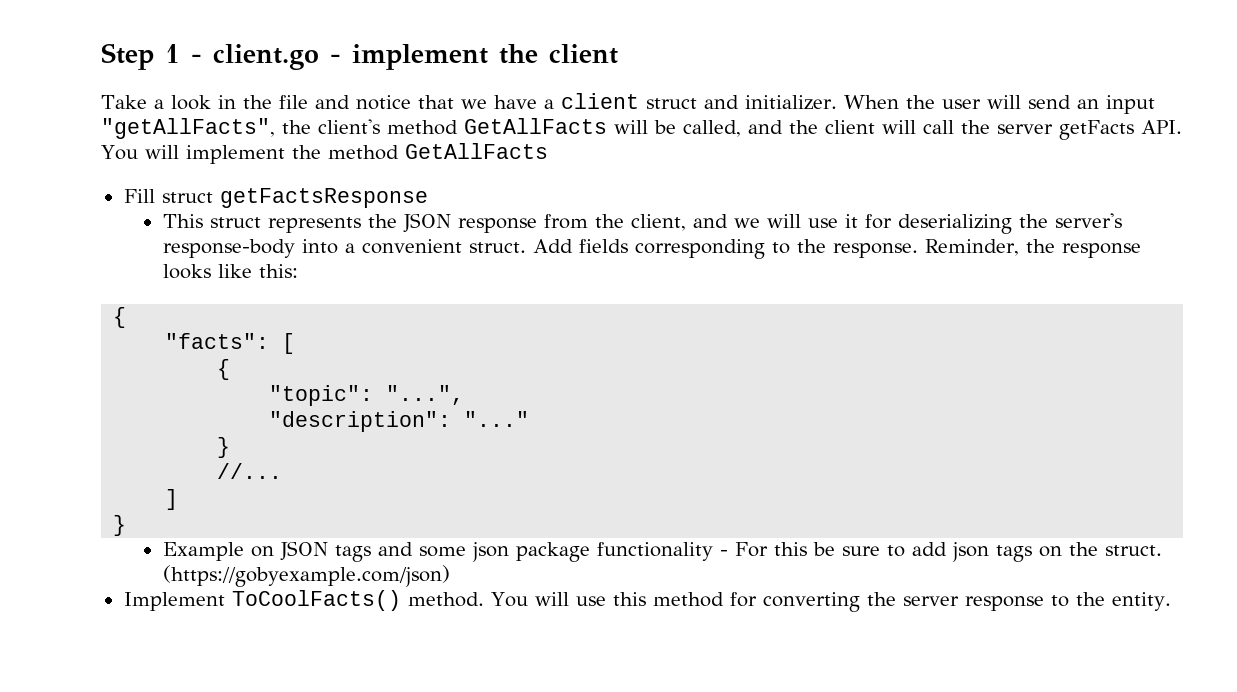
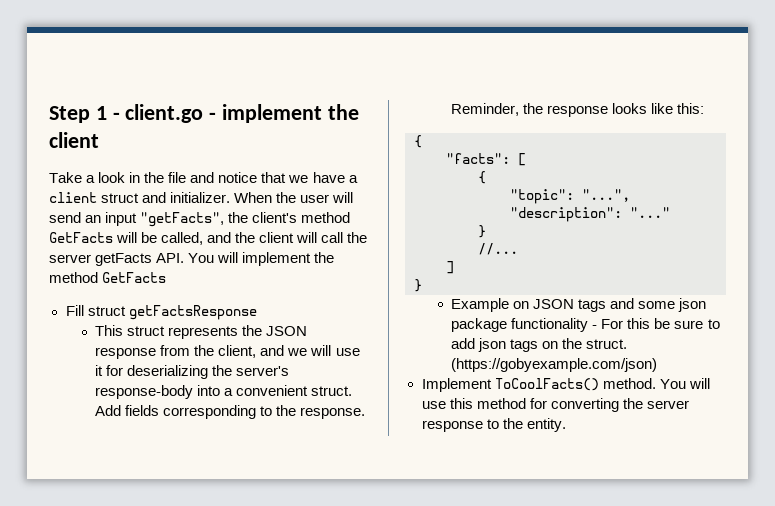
[101,118,275,139] "getAllFacts", -> [140,212,225,227] "getFacts",
[464,118,607,134] GetAllFacts -> [49,232,113,243] GetFacts
[404,143,548,159] GetAllFacts -> [102,272,167,283] GetFacts

